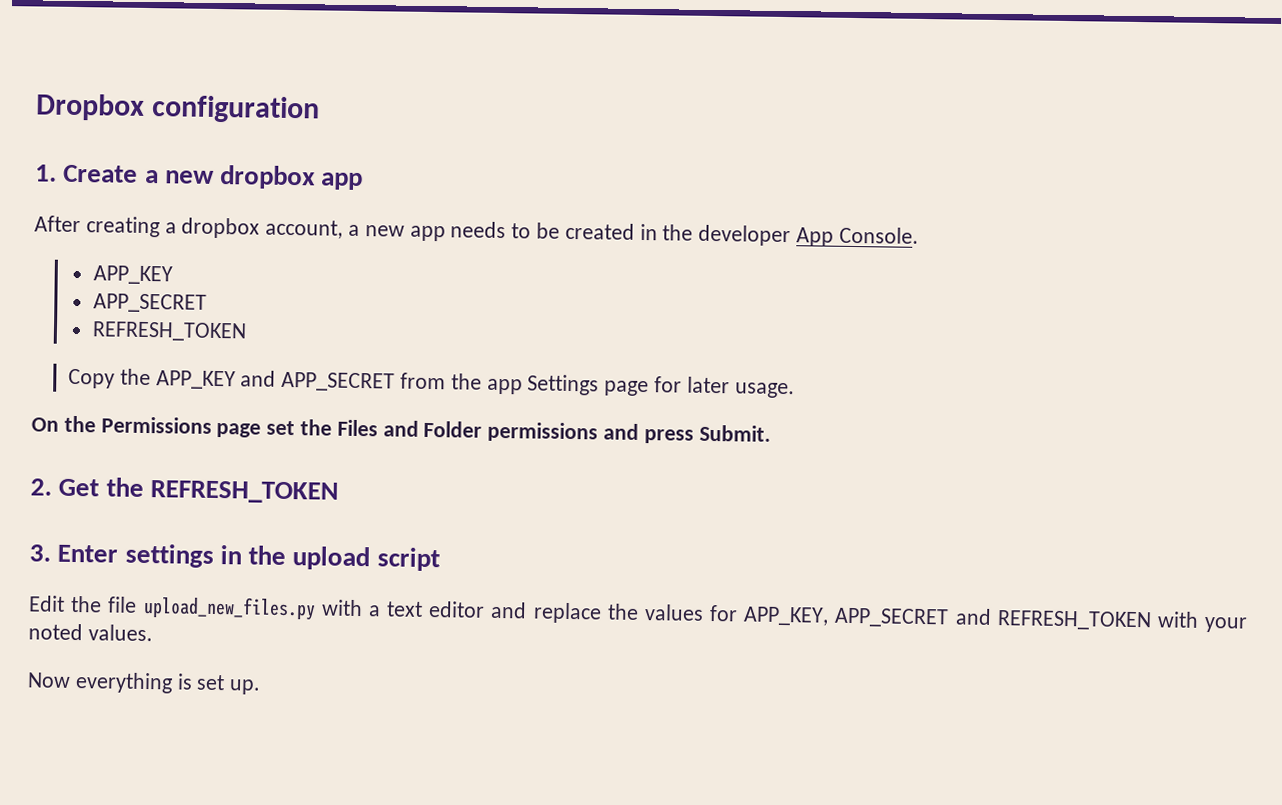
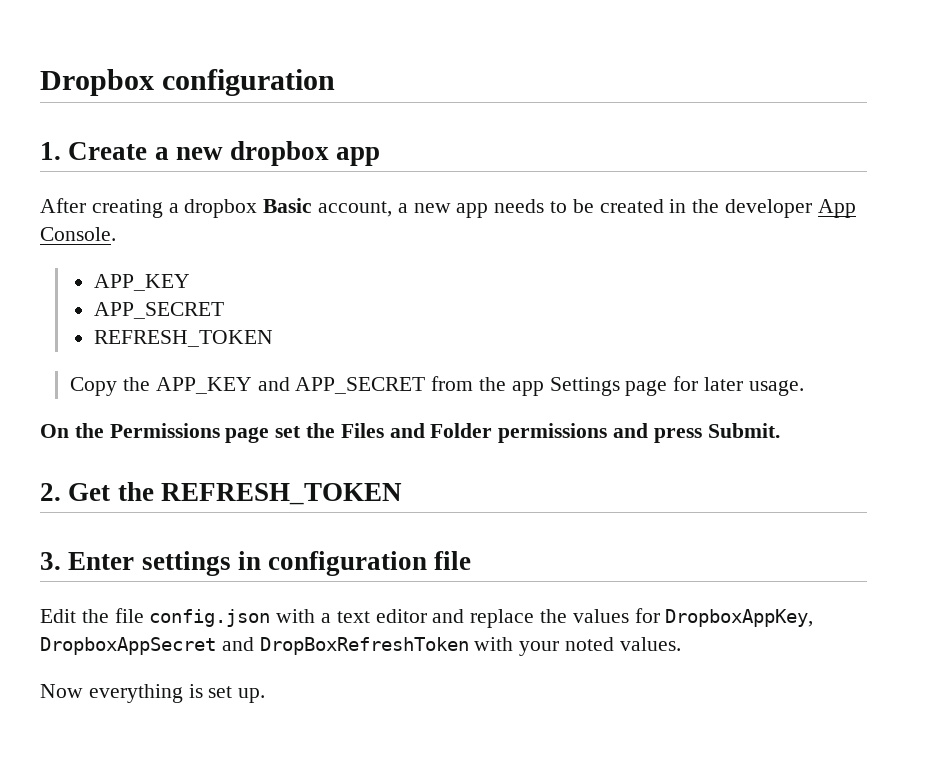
(261, 228) none -> [263,198,313,213] Basic
[248,545,440,572] the upload script -> [268,551,472,576] configuration file
[142,595,316,621] upload_new_files.py -> [149,609,271,627] config.json
[743,606,1152,631] APP_KEY, APP_SECRET and REFRESH_TOKEN -> [665,609,814,627] [40,637,469,655] DropboxAppKey, DropboxAppSecret and DropBoxRefreshToken

